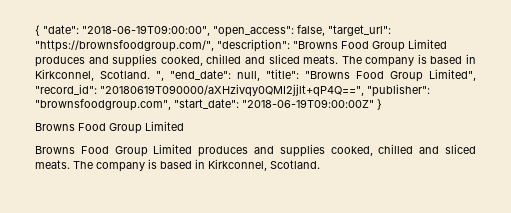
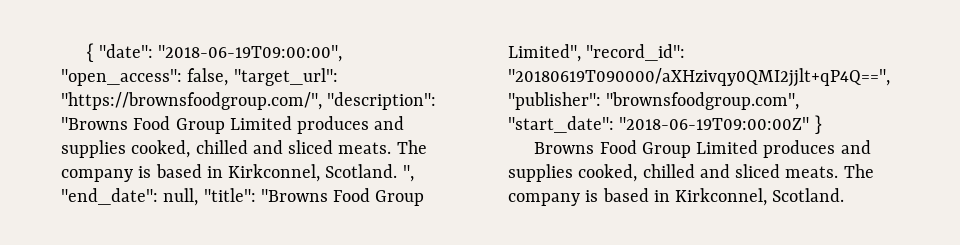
[35,144,193,157] // Browns Food Group Limited -> (759, 147) none

